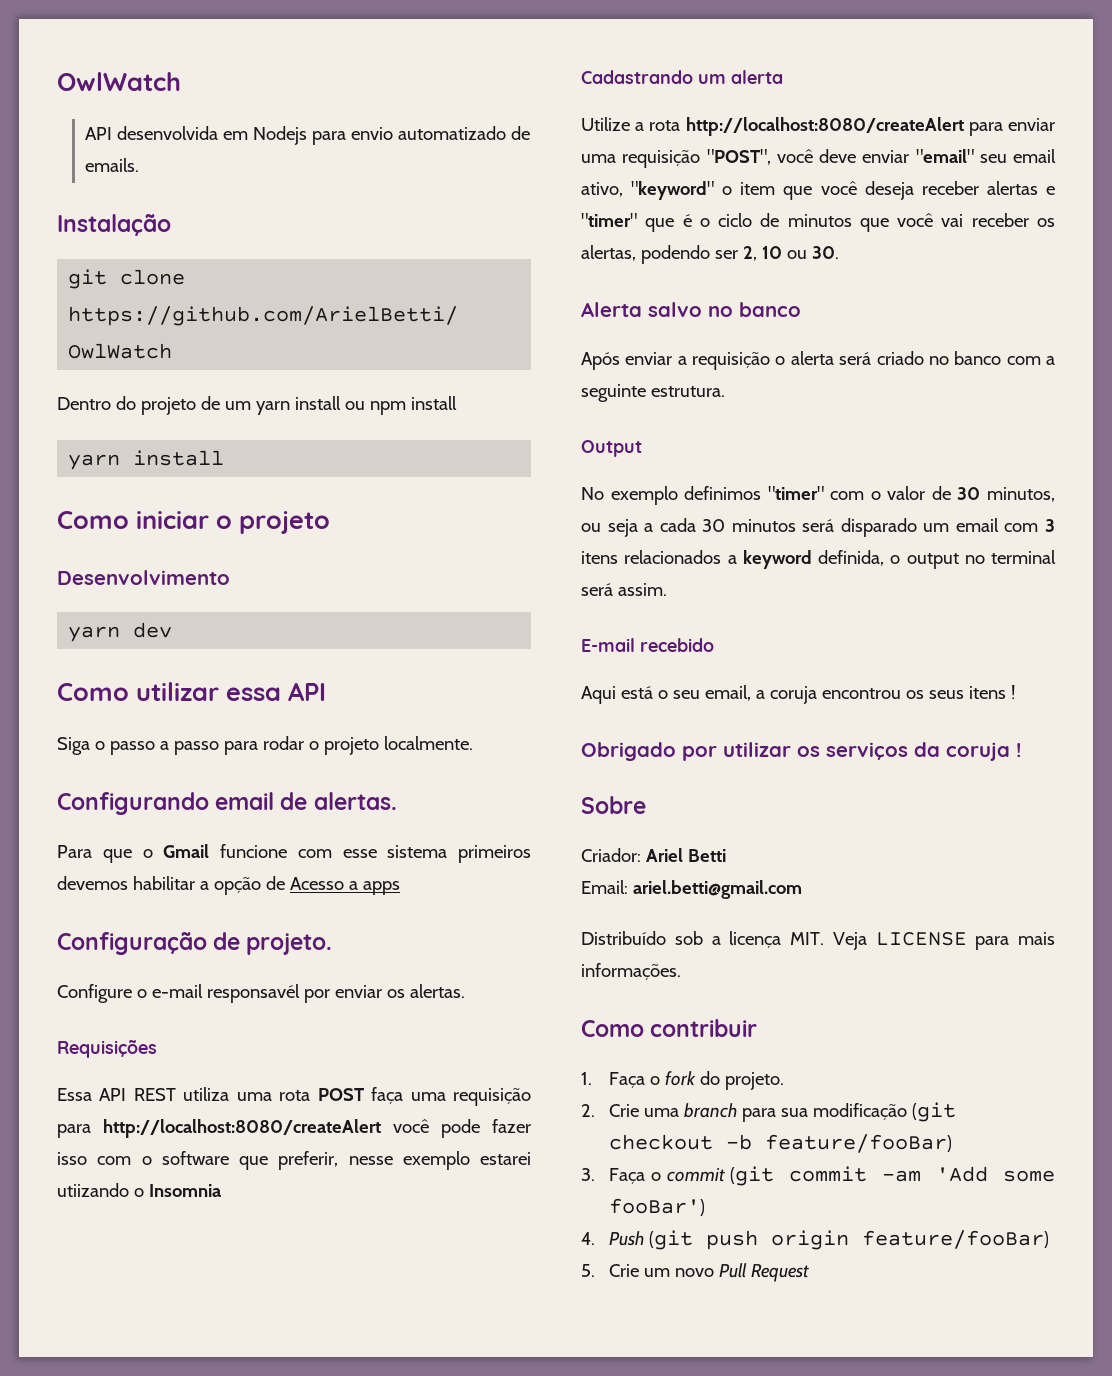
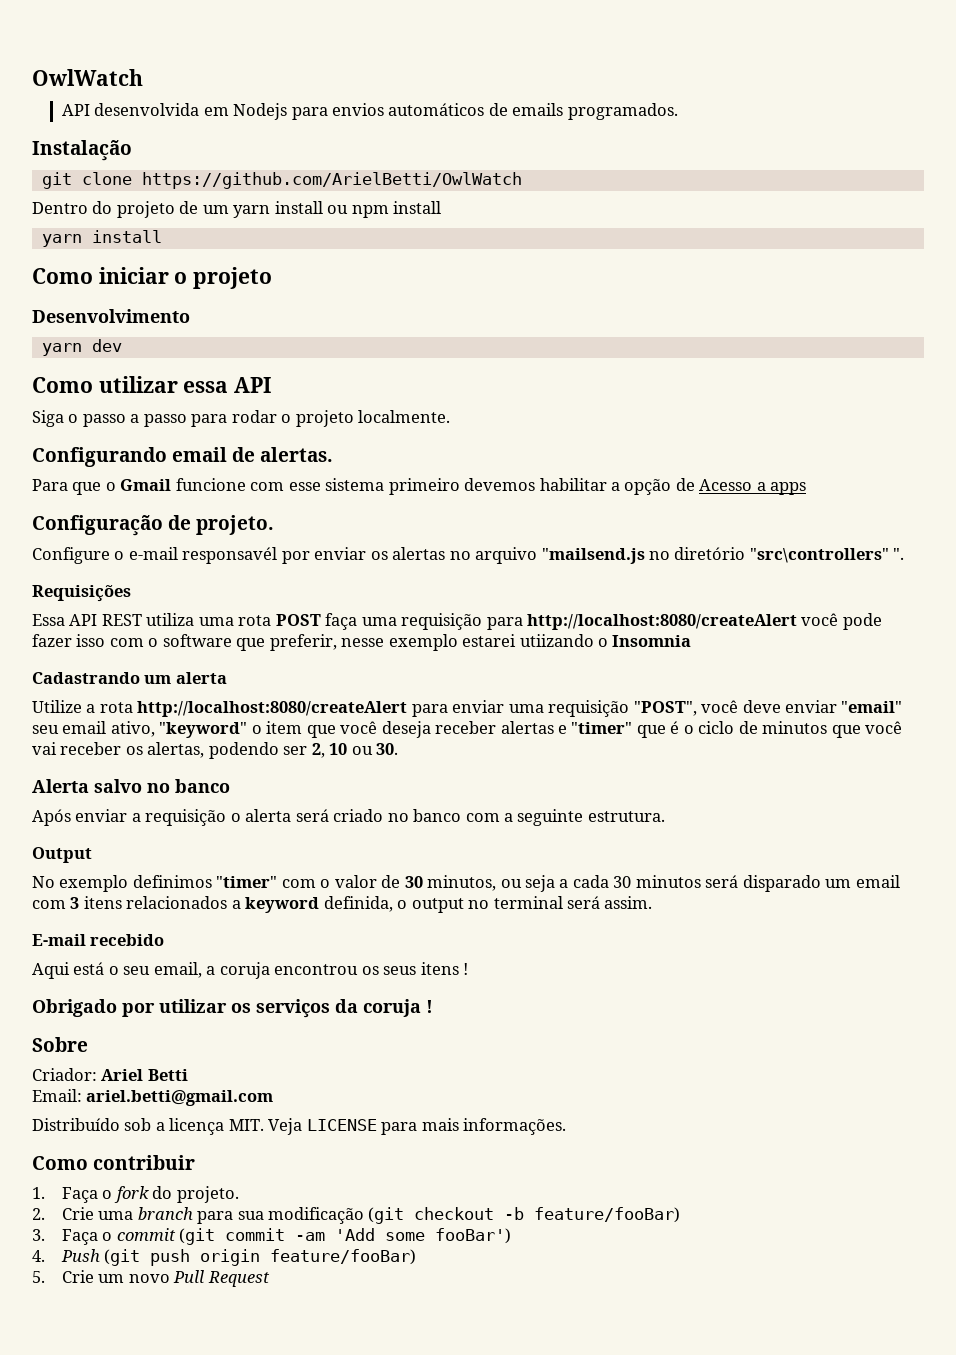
[351,126,531,140] [85,158,140,172] envio automatizado de emails. -> [332,103,678,120] envios automáticos de emails programados.
[458,845,531,863] primeiros -> [388,478,460,495] primeiro
[409,984,465,998] alertas. -> [392,547,905,564] alertas no arquivo "mailsend.js no diretório "src\controllers" ".

